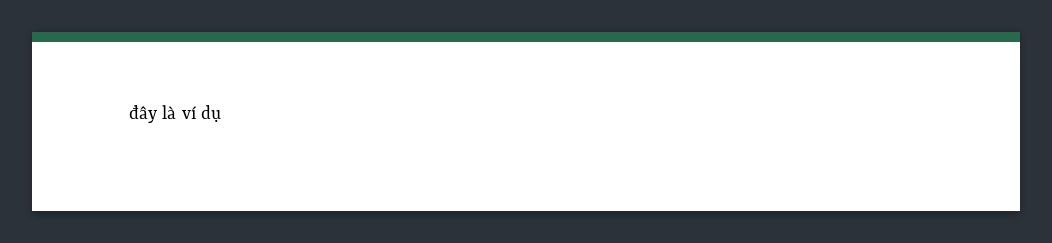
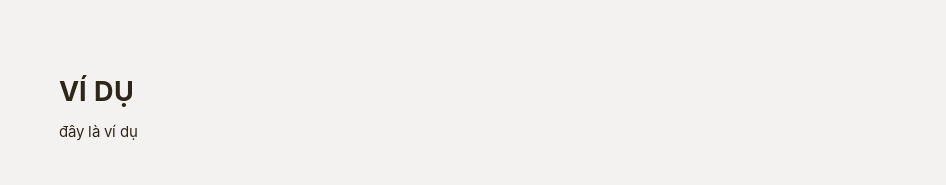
(129, 114) none -> [59,75,135,107] VÍ DỤ //

